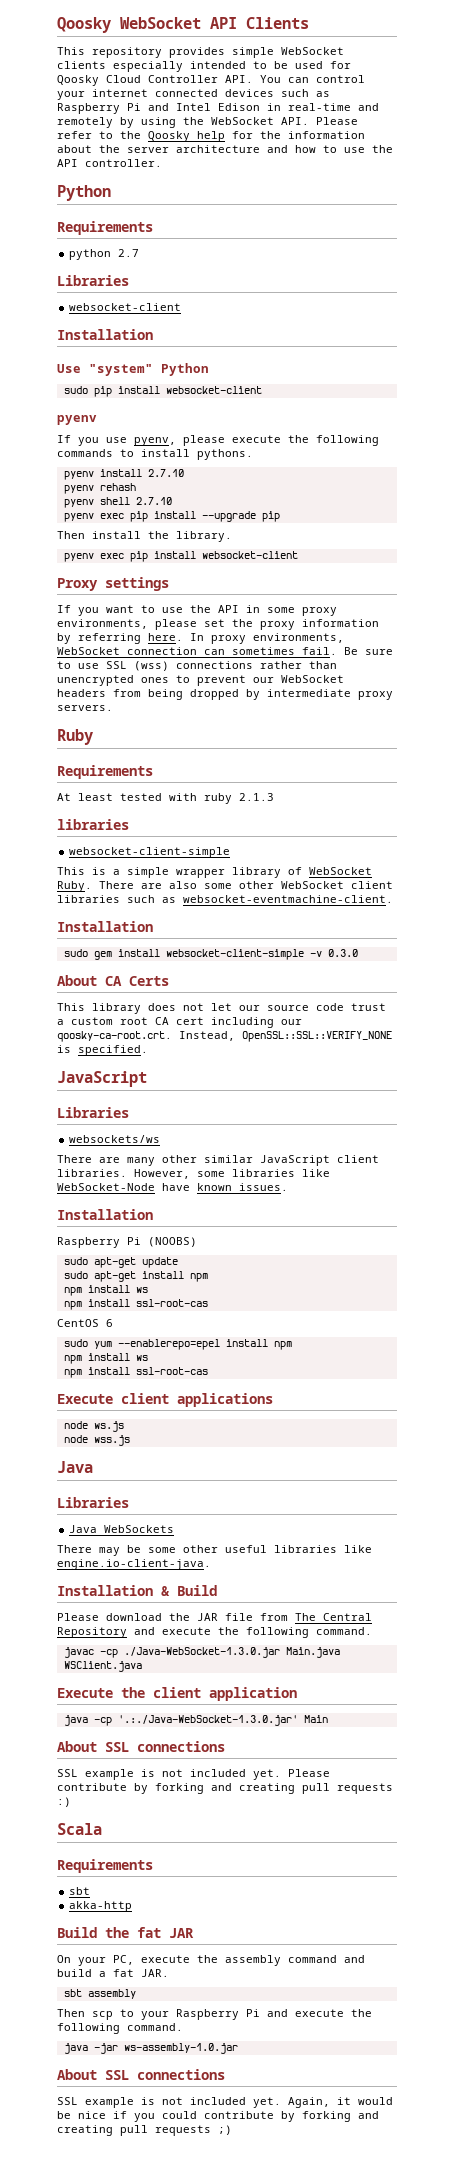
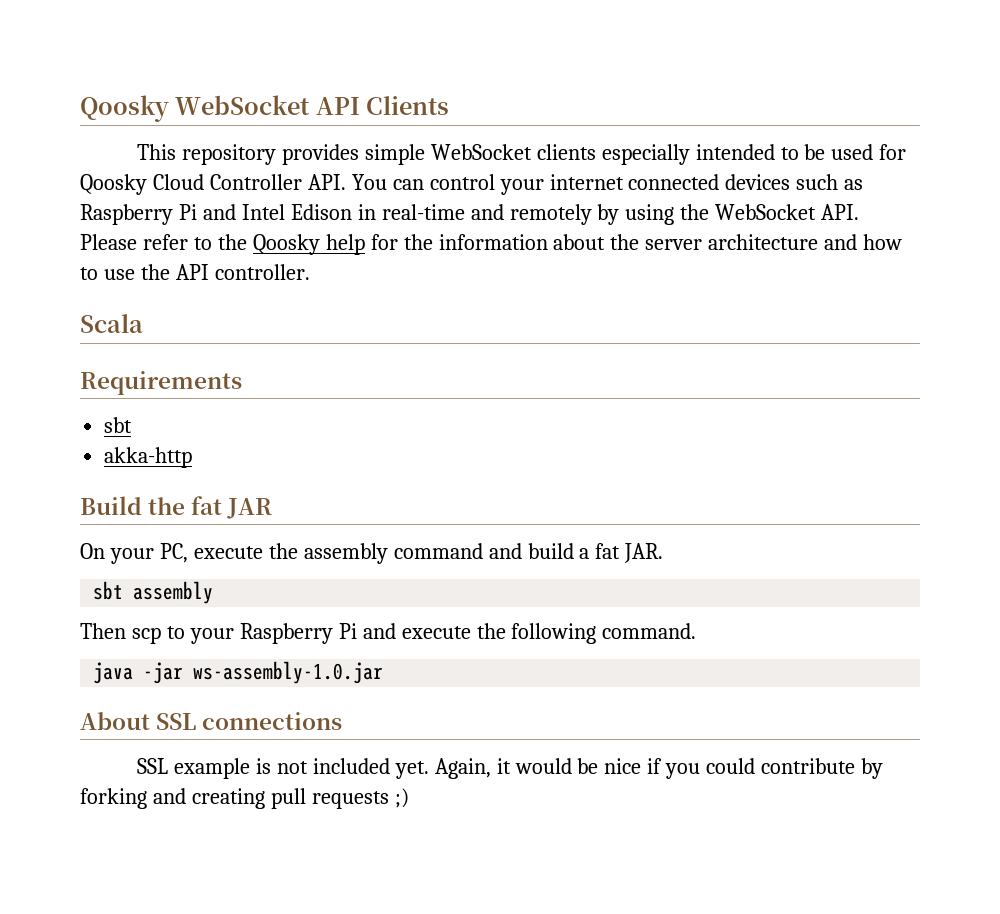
[57,185,111,201] [57,221,153,235] [69,249,140,260] [57,275,129,286] [69,303,182,311] [57,329,153,340] [57,363,209,376] [63,386,262,397] [57,415,97,425] [57,435,379,446] [57,449,253,460] [63,469,184,480] [63,483,136,494] [63,497,172,508] [63,511,280,522] [57,531,232,542] [63,551,298,562] [57,577,169,591] [57,605,337,616] [57,619,379,630] [57,633,344,644] [57,647,393,655] [57,661,337,671] [57,675,344,686] [57,689,393,700] [57,705,113,711] [57,729,93,745] [57,765,153,779] [57,793,274,804] [57,819,129,830] [69,847,231,858] [57,867,372,878] [57,881,393,892] [57,895,393,903] [57,921,153,932] [63,949,358,960] [57,975,169,986] [57,1003,386,1014] [57,1017,302,1028] [57,1031,392,1042] [57,1045,148,1056] [57,1071,147,1087] [57,1107,129,1118] [69,1135,161,1143] [57,1155,379,1166] [57,1169,330,1179] [57,1183,288,1191] [57,1209,153,1220] [57,1237,197,1248] [63,1257,178,1268] [63,1271,208,1282] [63,1285,148,1296] [63,1299,208,1310] [57,1319,113,1327] [63,1339,292,1350] [63,1353,148,1364] [63,1367,208,1378] [57,1393,273,1407] [63,1421,124,1432] [63,1435,130,1446] [57,1461,93,1473] [57,1497,129,1508] [69,1525,175,1533] [57,1545,372,1556] [57,1559,211,1570] [57,1585,217,1596] [57,1613,372,1621] [57,1627,372,1638] [63,1647,340,1658] [63,1661,142,1672] [57,1687,297,1701] [63,1715,328,1726] [57,1741,225,1752] [57,1769,330,1780] [57,1783,393,1794] [57,1797,71,1807] // Python // Requirements // python 2.7 // Libraries // websocket-client // Installation // Use "system" Python // sudo pip install websocket-client // pyenv // If you use pyenv, please execute the following commands to install pythons. // pyenv install 2.7.10 // pyenv rehash // pyenv shell 2.7.10 // pyenv exec pip install --upgrade pip // Then install the library. // pyenv exec pip install websocket-client // Proxy settings // If you want to use the API in some proxy environments, please set the proxy information by referring here. In proxy environments, WebSocket connection can sometimes fail. Be sure to use SSL (wss) connections rather than unencrypted ones to prevent our WebSocket headers from being dropped by intermediate proxy servers. // Ruby // Requirements // At least tested with ruby 2.1.3 // libraries // websocket-client-simple // This is a simple wrapper library of WebSocket Ruby. There are also some other WebSocket client libraries such as websocket-eventmachine-client. // Installation // sudo gem install websocket-client-simple -v 0.3.0 // About CA Certs // This library does not let our source code trust a custom root CA cert including our qoosky-ca-root.crt. Instead, OpenSSL::SSL::VERIFY_NONE is specified. // JavaScript // Libraries // websockets/ws // There are many other similar JavaScript client libraries. However, some libraries like WebSocket-Node have known issues. // Installation // Raspberry Pi (NOOBS) // sudo apt-get update // sudo apt-get install npm // npm install ws // npm install ssl-root-cas // CentOS 6 // sudo yum --enablerepo=epel install npm // npm install ws // npm install ssl-root-cas // Execute client applications // node ws.js // node wss.js // Java // Libraries // Java WebSockets // There may be some other useful libraries like engine.io-client-java. // Installation & Build // Please download the JAR file from The Central Repository and execute the following command. // javac -cp ./Java-WebSocket-1.3.0.jar Main.java WSClient.java // Execute the client application // java -cp '.:./Java-WebSocket-1.3.0.jar' Main // About SSL connections // SSL example is not included yet. Please contribute by forking and creating pull requests :) -> (310, 272) none

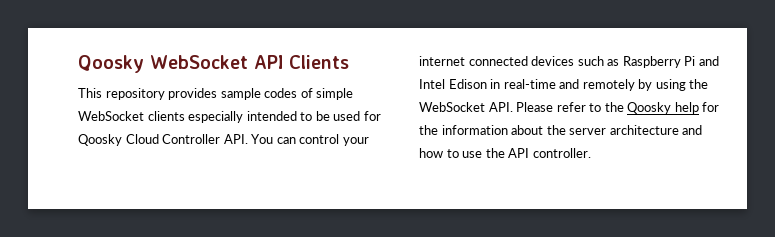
(359, 154) none -> [220,88,313,100] sample codes of
[80,314,143,333] [80,371,242,395] [104,417,133,433] [104,447,193,468] [80,496,273,519] [80,543,664,564] [93,581,214,604] [80,623,697,644] [93,661,384,684] [80,712,343,730] [136,758,884,779] [80,788,409,809] // Scala // Requirements // sbt // akka-http // Build the fat JAR // On your PC, execute the assembly command and build a fat JAR. // sbt assembly // Then scp to your Raspberry Pi and execute the following command. // java -jar ws-assembly-1.0.jar // About SSL connections // SSL example is not included yet. Again, it would be nice if you could contribute by forking and creating pull requests ;) -> (591, 153) none

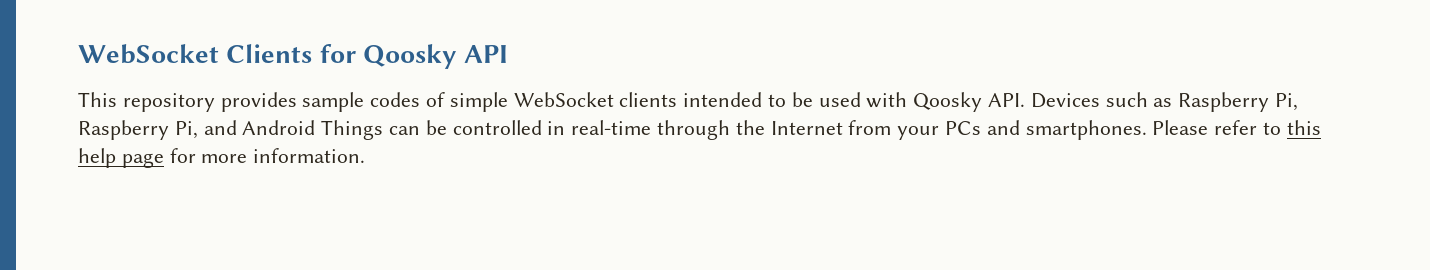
[78,55,349,73] Qoosky WebSocket API Clients -> [78,44,509,69] WebSocket Clients for Qoosky API
[188,111,244,123] especially -> (678, 99) none
[363,111,381,121] [78,134,369,146] [419,56,719,68] [419,79,709,91] [419,102,720,114] [419,125,703,135] [419,148,591,158] for Qoosky Cloud Controller API. You can control your internet connected devices such as Raspberry Pi and Intel Edison in real-time and remotely by using the WebSocket API. Please refer to the Qoosky help for the information about the server architecture and how to use the API controller. -> [866,92,1299,112] [78,120,1321,140] [78,148,366,168] with Qoosky API. Devices such as Raspberry Pi, Raspberry Pi, and Android Things can be controlled in real-time through the Internet from your PCs and smartphones. Please refer to this help page for more information.

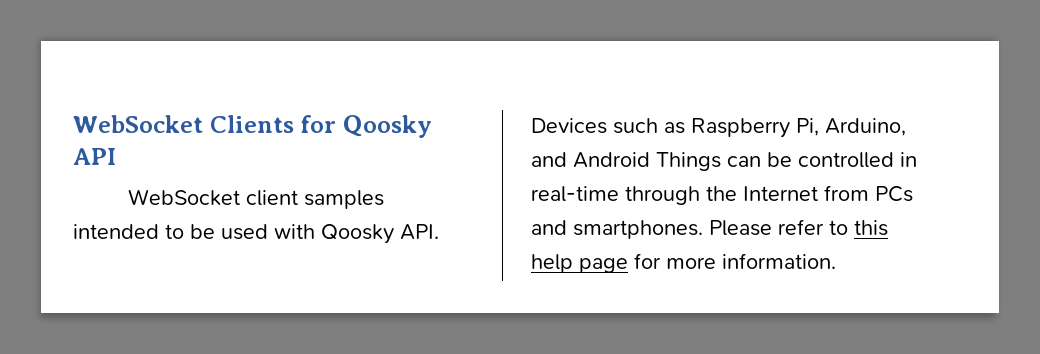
[78,92,678,112] This repository provides sample codes of simple WebSocket clients -> [128,189,385,209] WebSocket client samples
[78,120,198,140] Raspberry Pi, -> [825,118,906,136] Arduino,
[897,126,940,140] your -> (869, 193) none

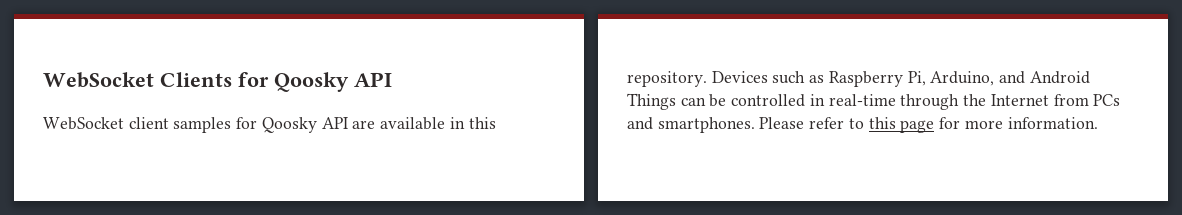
[73,224,439,244] intended to be used with Qoosky API. -> [236,117,496,133] [627,71,707,87] for Qoosky API are available in this repository.
[531,254,573,273] help -> (896, 123) none

